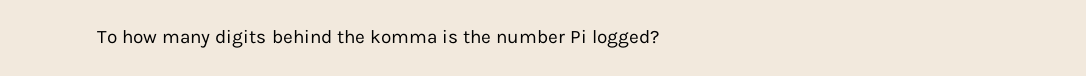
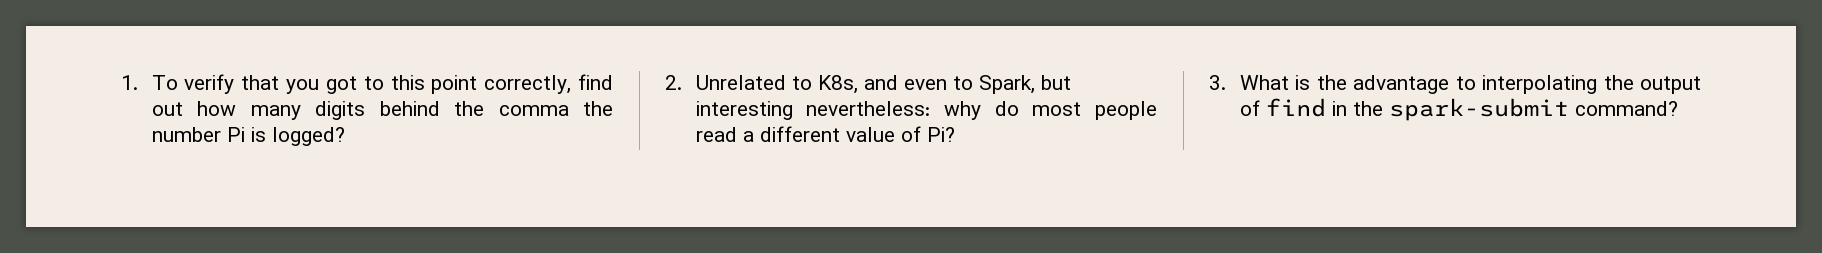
[97,31,117,44] To -> [121,74,614,94] [151,102,183,116] 1. To verify that you got to this point correctly, find out
[369,29,458,44] komma is -> [498,105,569,116] comma
(588, 36) none -> [250,127,266,142] is
(660, 39) none -> [665,75,1071,94] [695,101,1157,120] [695,126,955,142] [1209,75,1701,94] [1239,98,1678,121] // 2. Unrelated to K8s, and even to Spark, but interesting nevertheless: why do most people read a different value of Pi? // 3. What is the advantage to interpolating the output of find in the spark-submit command?

